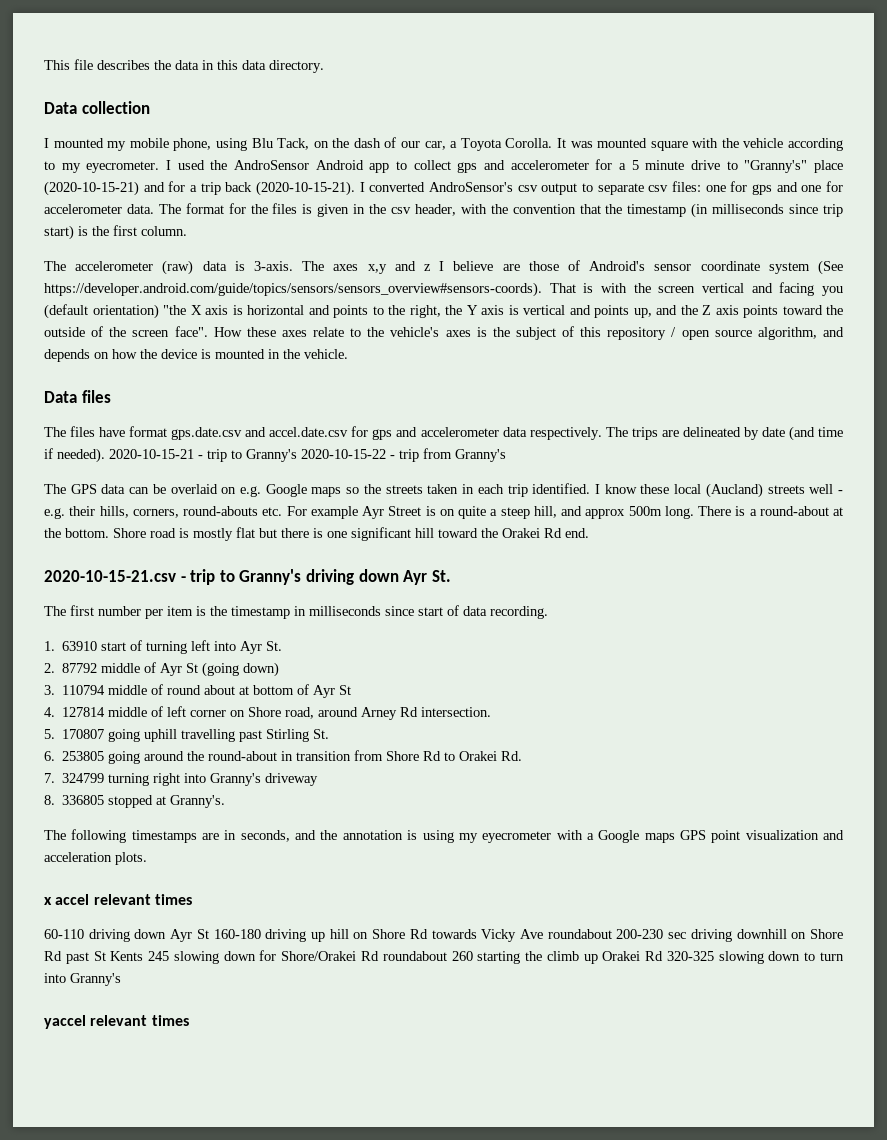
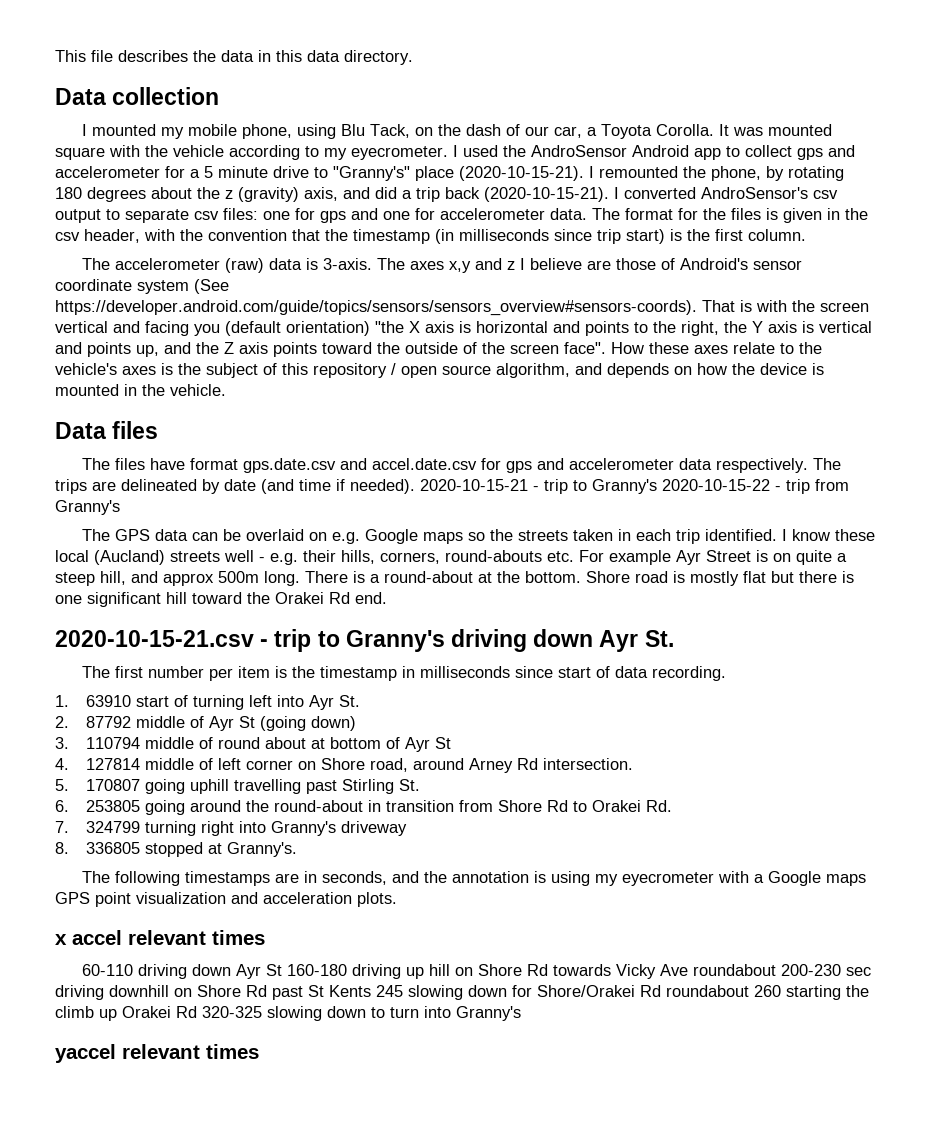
[44,181,186,196] (2020-10-15-21) and for -> [459,166,844,181] [55,187,397,202] (2020-10-15-21). I remounted the phone, by rotating 180 degrees about the z (gravity) axis, and did

